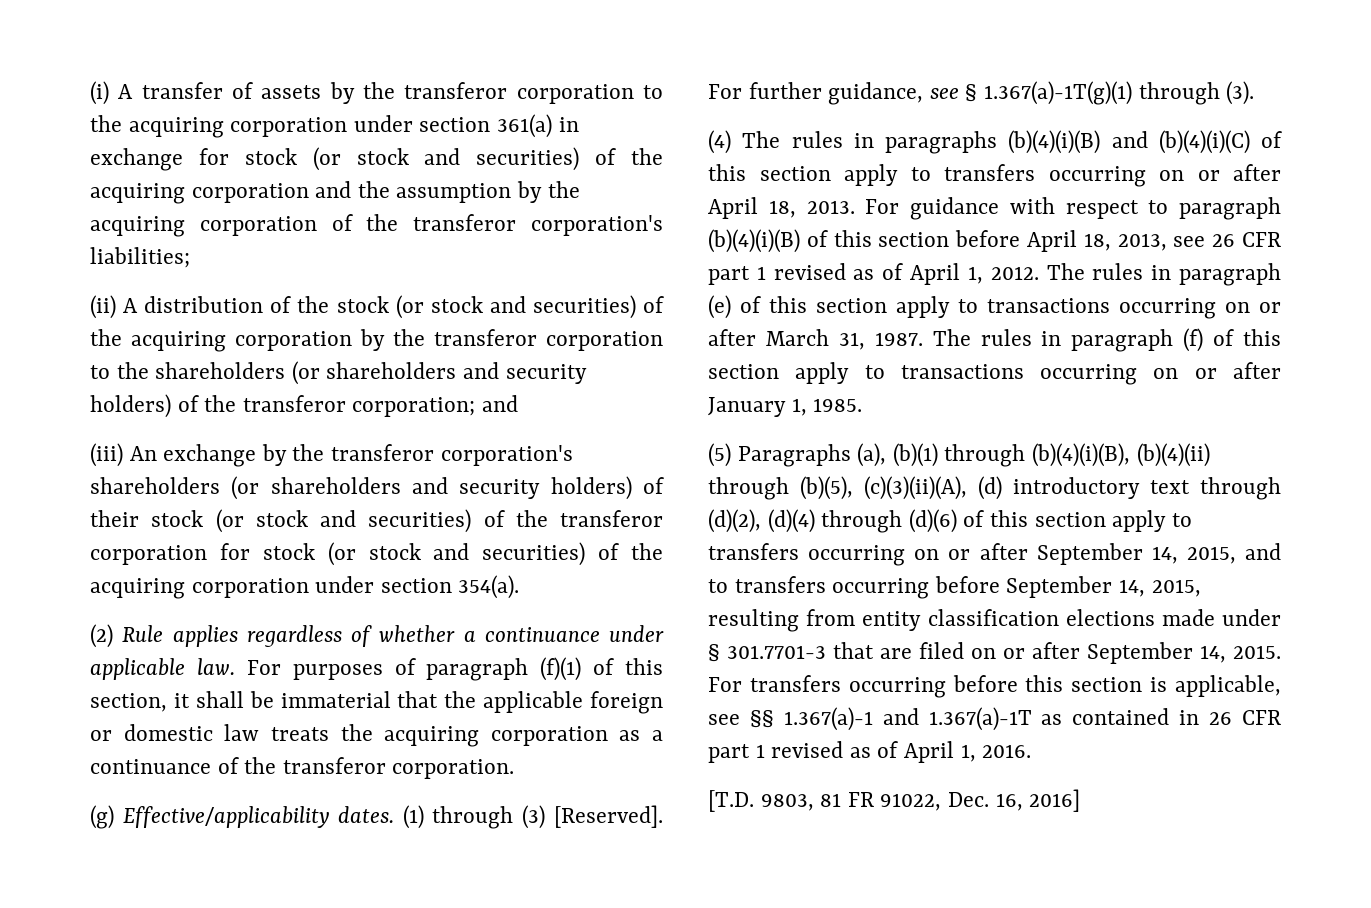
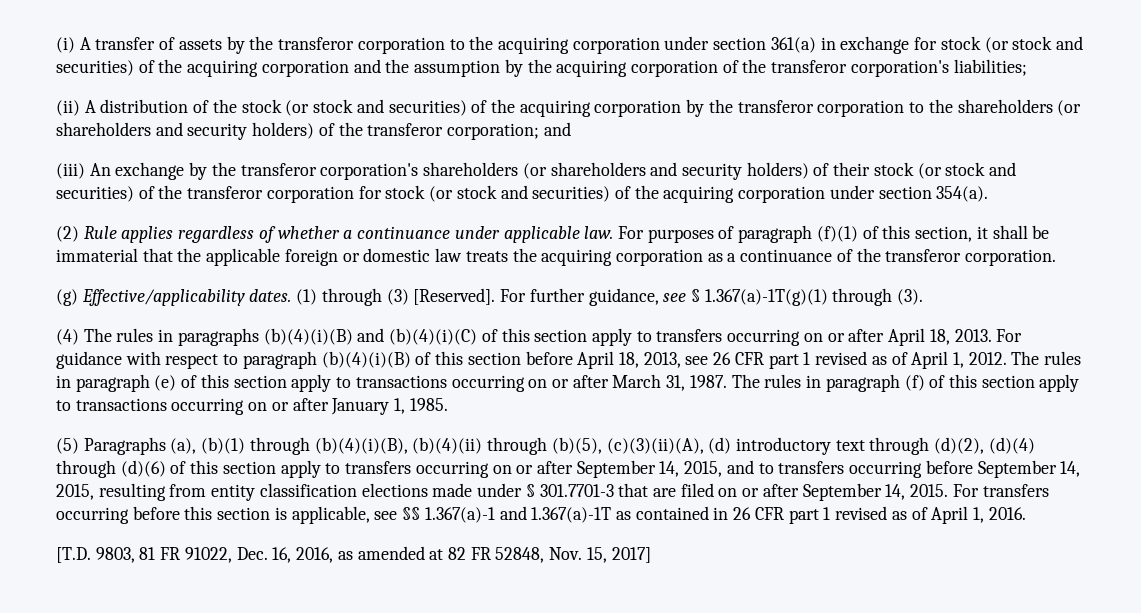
[1029,789,1081,812] 2016] -> [296,546,651,563] 2016, as amended at 82 FR 52848, Nov. 15, 2017]

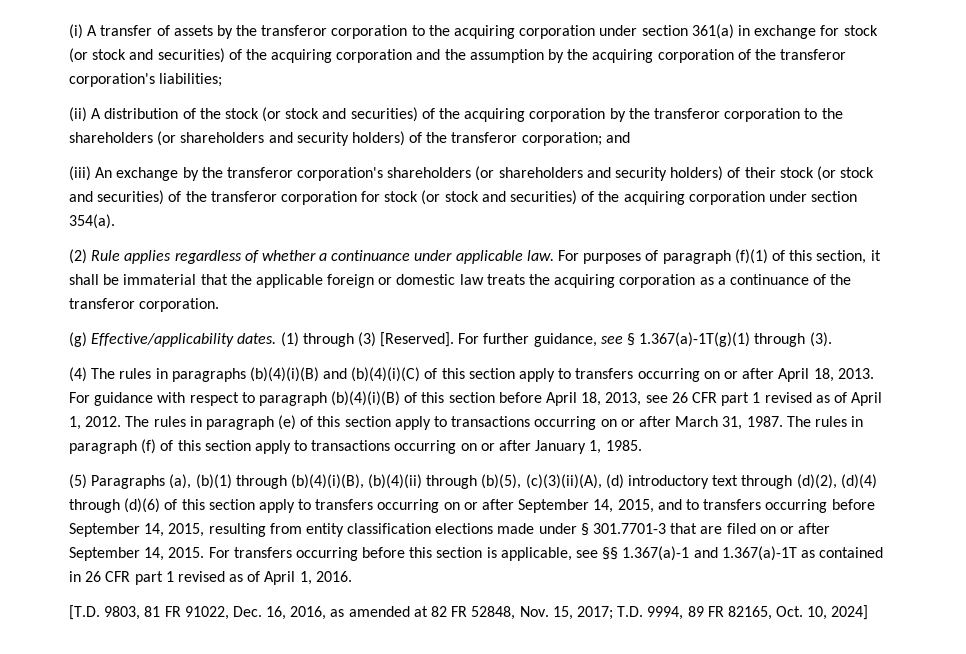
[611,547,651,563] 2017] -> [576,605,869,620] 2017; T.D. 9994, 89 FR 82165, Oct. 10, 2024]

